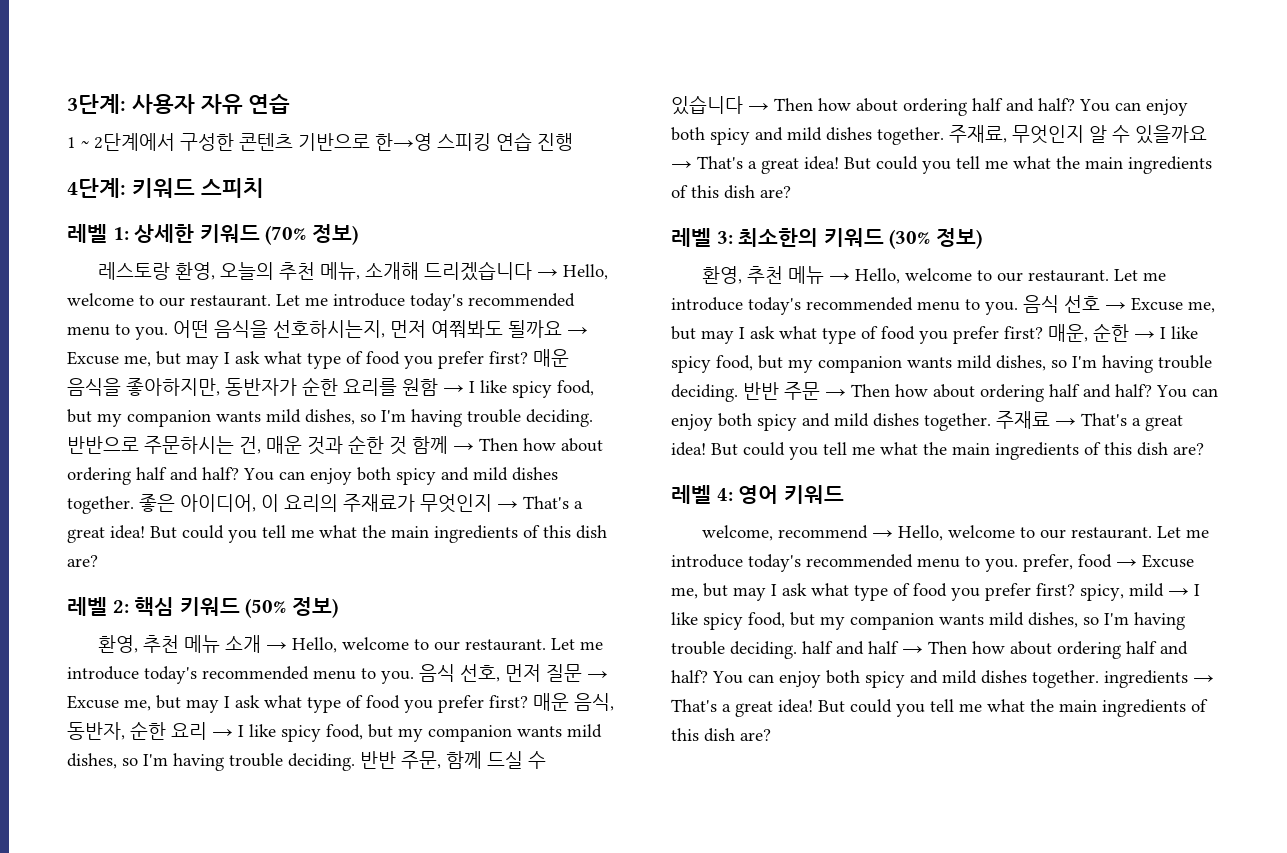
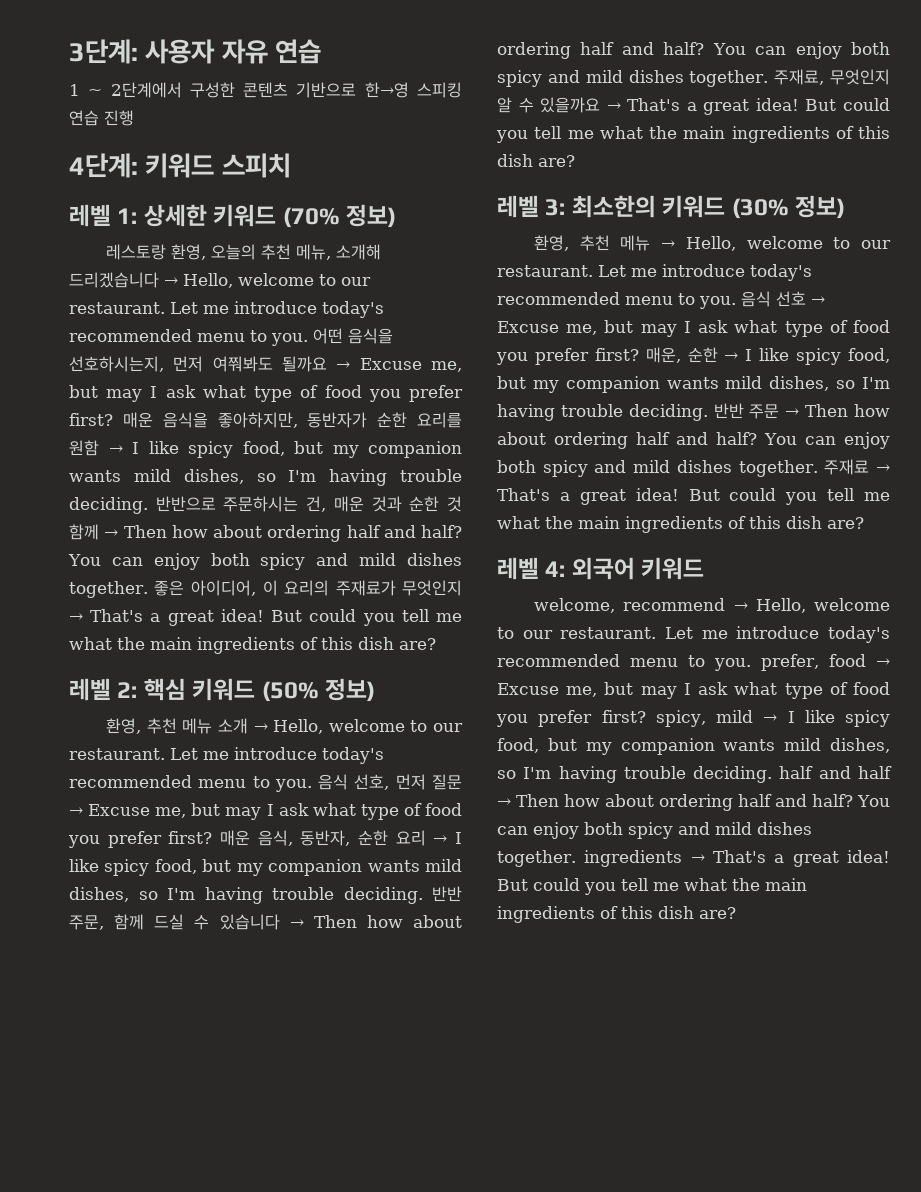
[738,485,779,504] 영어 -> [571,557,635,580] 외국어

